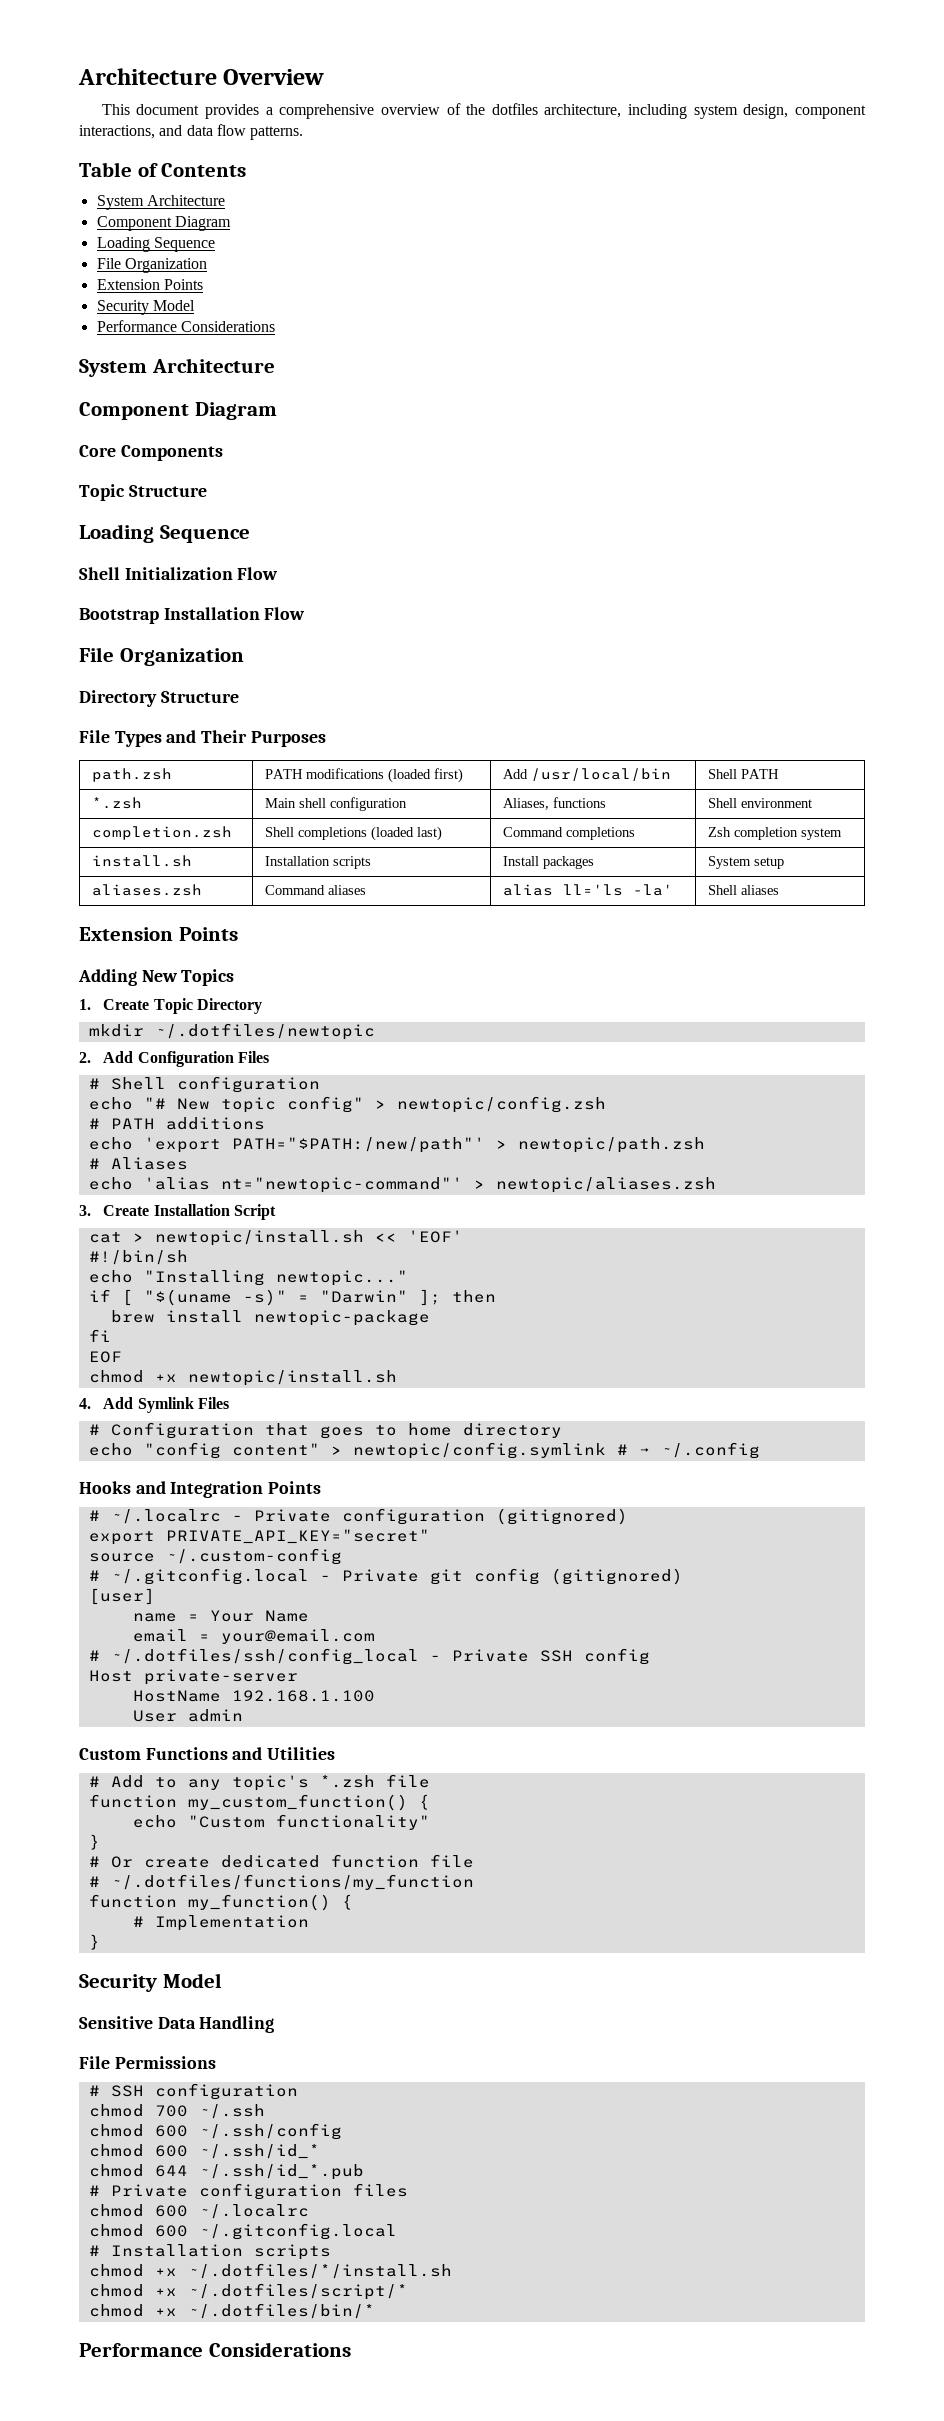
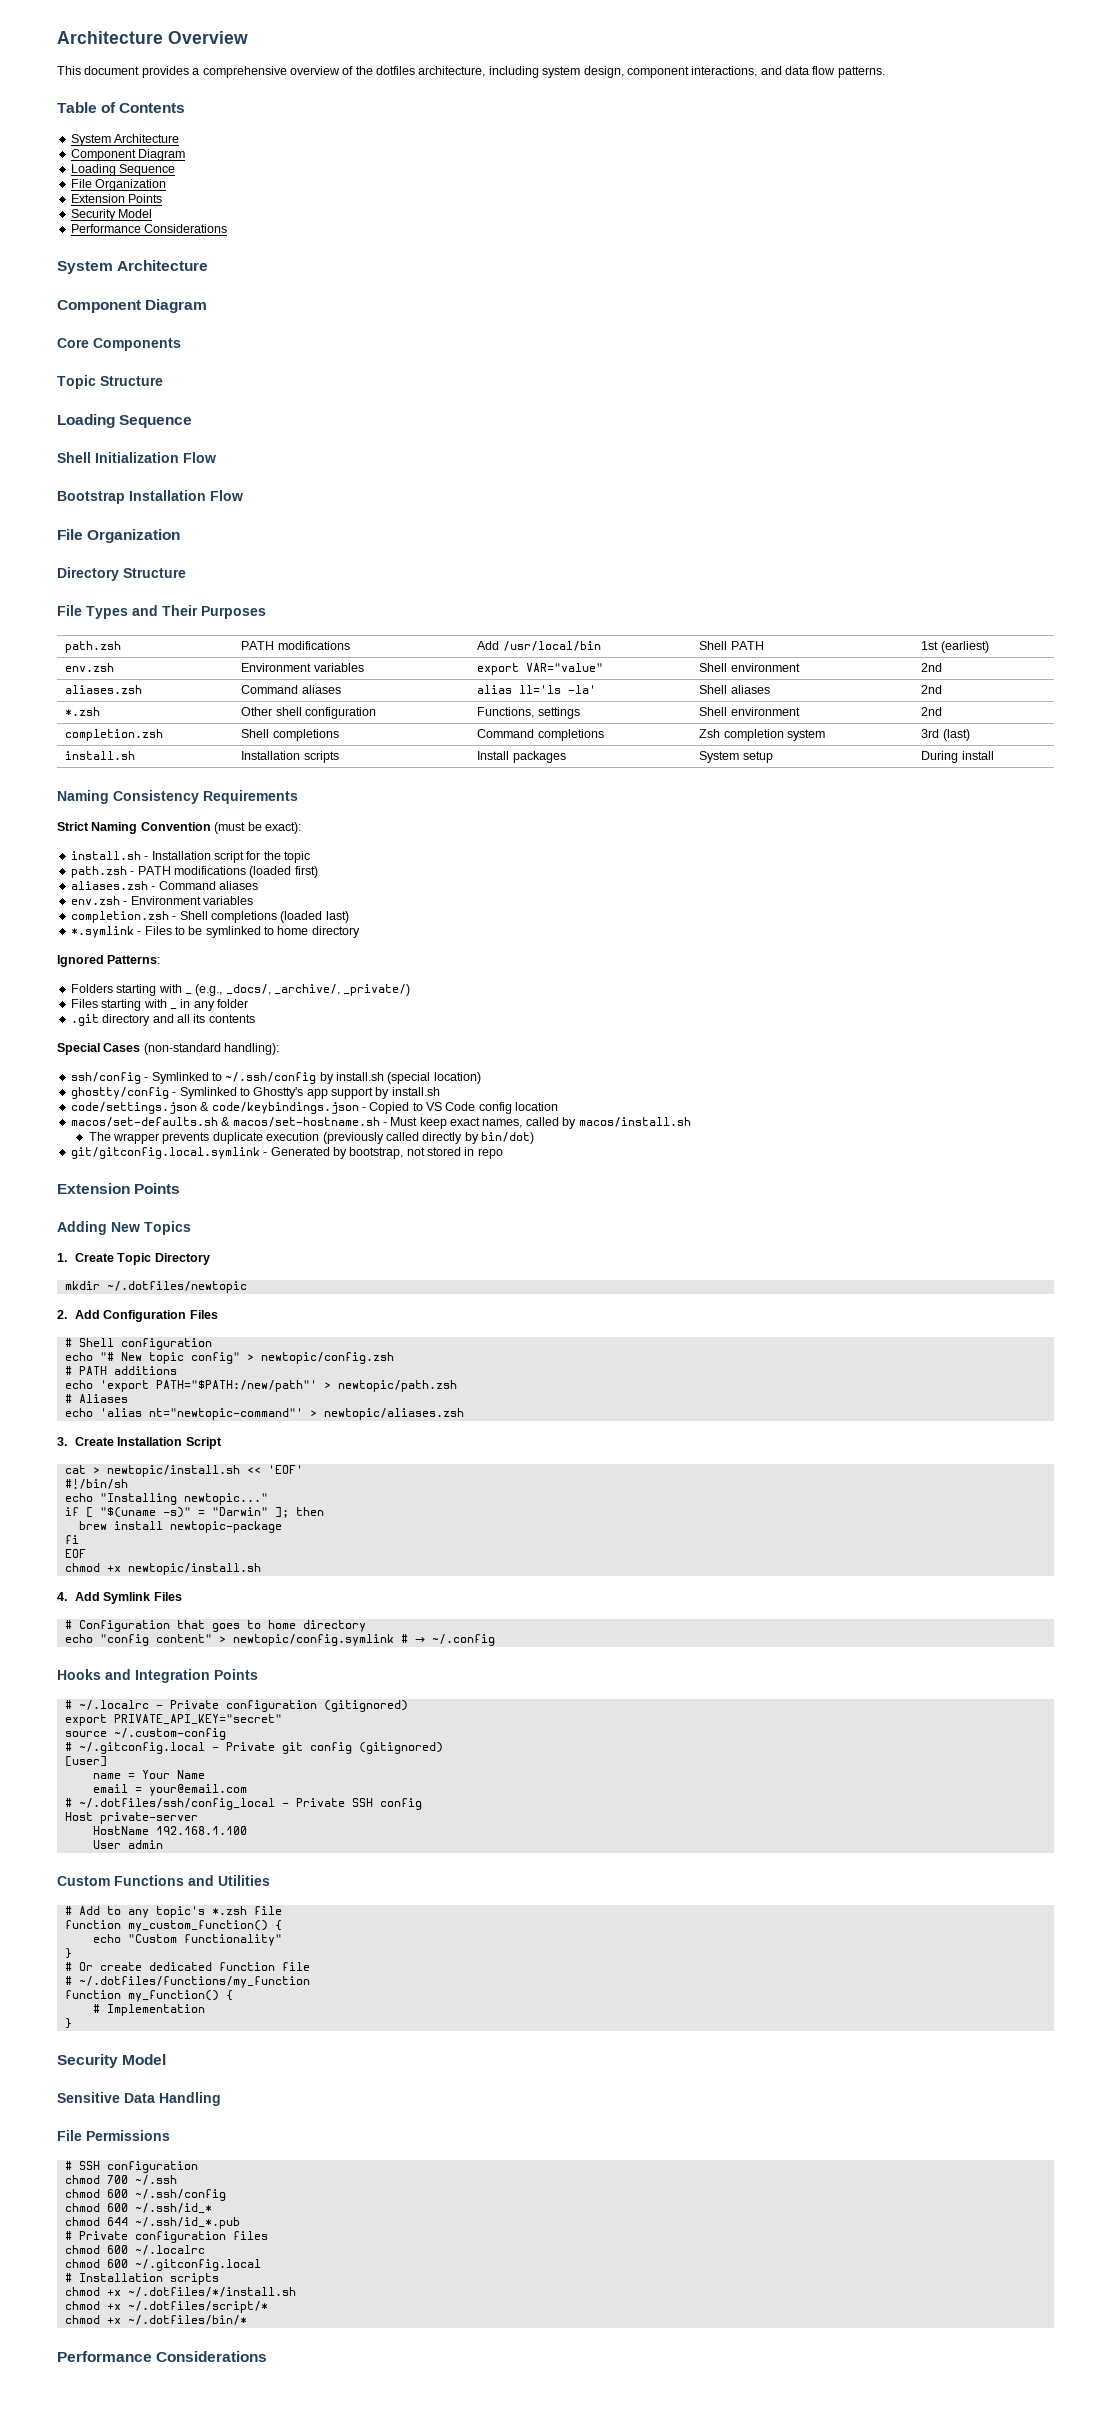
[387,768,463,783] (loaded first) -> (350, 645) none
[91,797,142,809] [264,797,407,811] [502,797,606,810] [707,798,812,808] [91,826,232,840] [264,826,442,841] [502,827,635,840] [707,827,842,840] [91,855,192,867] [264,856,371,869] [502,856,594,869] [707,856,784,869] // *.zsh | Main shell configuration | Aliases, functions | Shell environment // completion.zsh | Shell completions (loaded last) | Command completions | Zsh completion system // install.sh | Installation scripts | Install packages | System setup -> [921,641,989,653] [65,663,115,672] [241,663,364,672] [477,663,604,675] [699,663,800,672] [921,663,943,672] | 1st (earliest) // env.zsh | Environment variables | export VAR="value" | Shell environment | 2nd
(779, 890) none -> [921,685,943,694] [65,707,101,716] [241,707,377,719] [477,707,580,719] [699,707,800,716] [921,707,943,716] [65,729,164,741] [241,729,339,741] [477,729,604,741] [699,729,826,741] [921,729,970,741] [65,751,136,760] [241,751,339,763] [477,751,566,763] [699,751,773,763] [921,751,994,763] [57,790,298,804] [57,822,301,834] [70,851,310,863] [70,866,318,878] [70,881,258,890] [70,896,253,905] [70,911,349,923] [70,926,360,938] [57,955,161,967] [70,984,182,996] [184,984,411,996] [70,999,167,1011] [169,1008,177,1010] [180,999,248,1011] [70,1014,255,1026] [57,1043,280,1055] [70,1072,481,1084] [70,1087,440,1099] [70,1102,559,1114] [70,1117,691,1129] [88,1132,535,1144] [70,1147,503,1159] | 2nd // *.zsh | Other shell configuration | Functions, settings | Shell environment | 2nd // completion.zsh | Shell completions | Command completions | Zsh completion system | 3rd (last) // install.sh | Installation scripts | Install packages | System setup | During install // Naming Consistency Requirements // Strict Naming Convention (must be exact): // install.sh - Installation script for the topic // path.zsh - PATH modifications (loaded first) // aliases.zsh - Command aliases // env.zsh - Environment variables // completion.zsh - Shell completions (loaded last) // *.symlink - Files to be symlinked to home directory // Ignored Patterns: // Folders starting with _ (e.g., _docs/, _archive/, _private/) // Files starting with _ in any folder // .git directory and all its contents // Special Cases (non-standard handling): // ssh/config - Symlinked to ~/.ssh/config by install.sh (special location) // ghostty/config - Symlinked to Ghostty's app support by install.sh // code/settings.json & code/keybindings.json - Copied to VS Code config location // macos/set-defaults.sh & macos/set-hostname.sh - Must keep exact names, called by macos/install.sh // The wrapper prevents duplicate execution (previously called directly by bin/dot) // git/gitconfig.local.symlink - Generated by bootstrap, not stored in repo

